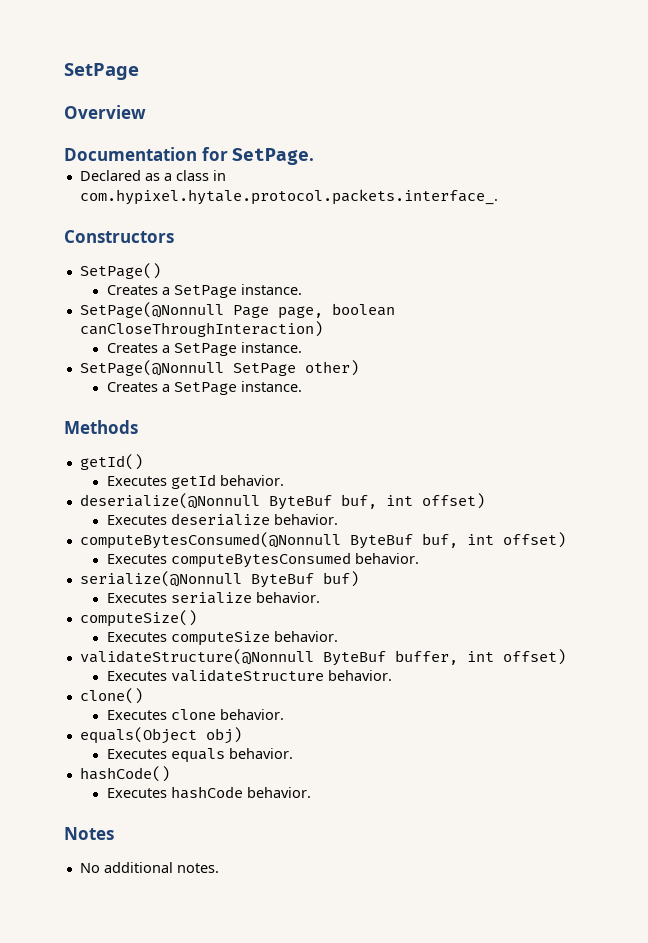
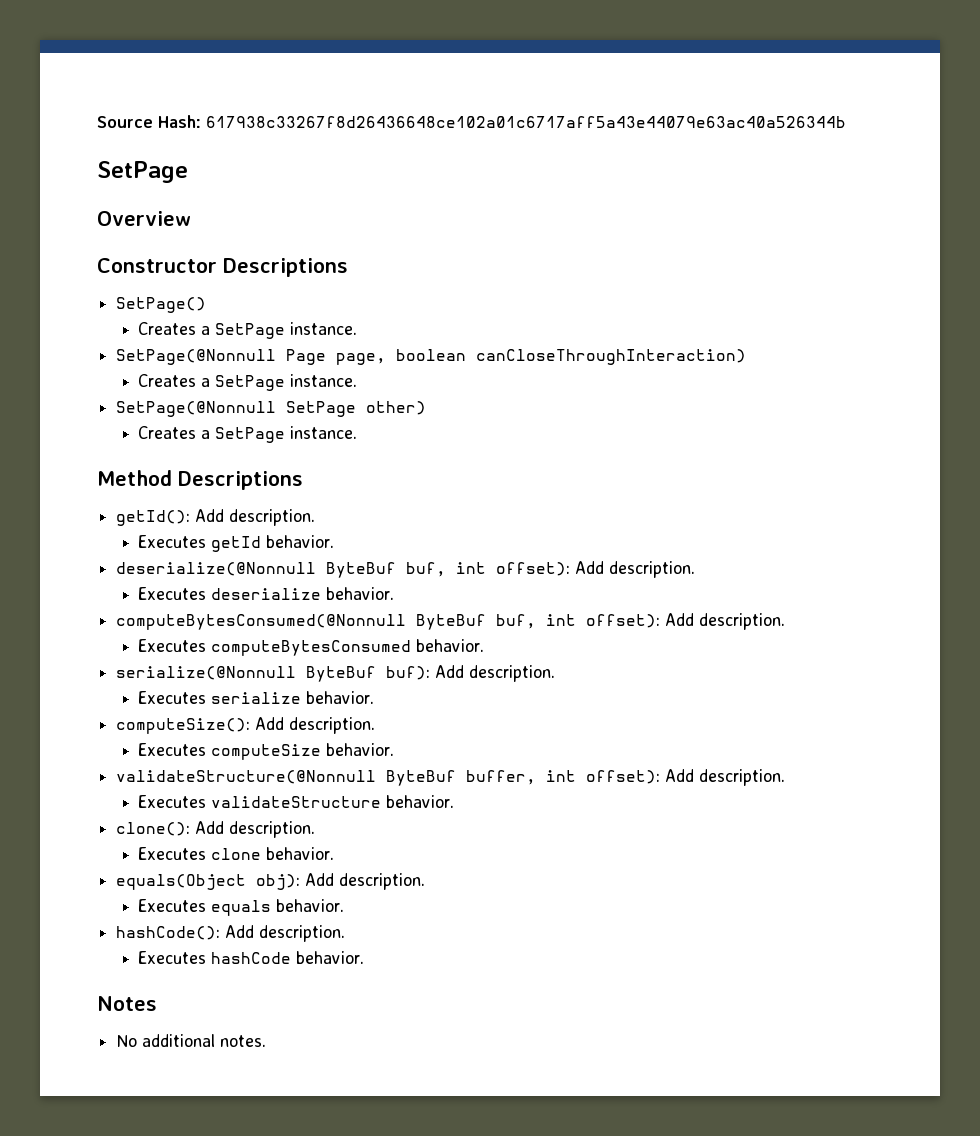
(64, 71) none -> [97,115,846,128] Source Hash: 617938c33267f8d26436648ce102a01c6717aff5a43e44079e63ac40a526344b //
[64,147,315,165] [79,170,226,181] [79,189,498,205] [64,230,174,243] Documentation for SetPage. // Declared as a class in com.hypixel.hytale.protocol.packets.interface_. // Constructors -> [97,258,348,277] Constructor Descriptions
[64,420,138,434] [79,454,143,470] Methods // getId() -> [97,470,303,490] [116,509,316,526] Method Descriptions // getId(): Add description.
[421,493,485,509] offset) -> [496,561,696,578] offset): Add description.
[502,532,566,548] offset) -> [586,613,786,630] offset): Add description.
[322,571,359,587] buf) -> [386,665,556,682] buf): Add description.
[79,610,197,627] computeSize() -> [116,717,376,734] computeSize(): Add description.
[502,649,566,665] offset) -> [586,769,786,786] offset): Add description.
[79,688,143,704] clone() -> [116,821,316,838] clone(): Add description.
[205,727,242,744] obj) -> [256,873,426,890] obj): Add description.
[79,766,170,782] hashCode() -> [116,925,346,942] hashCode(): Add description.

